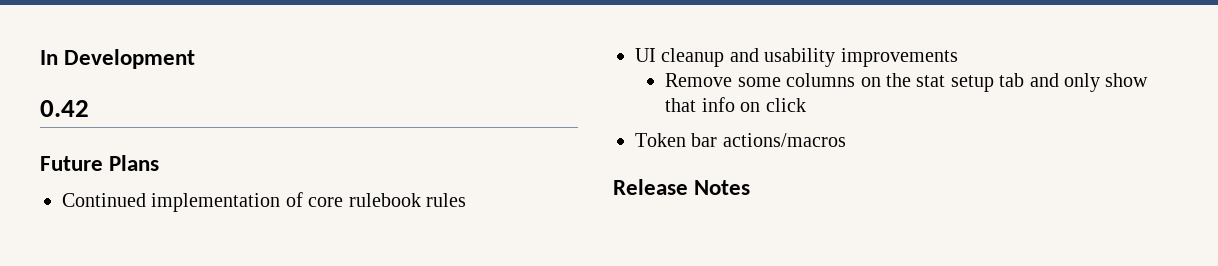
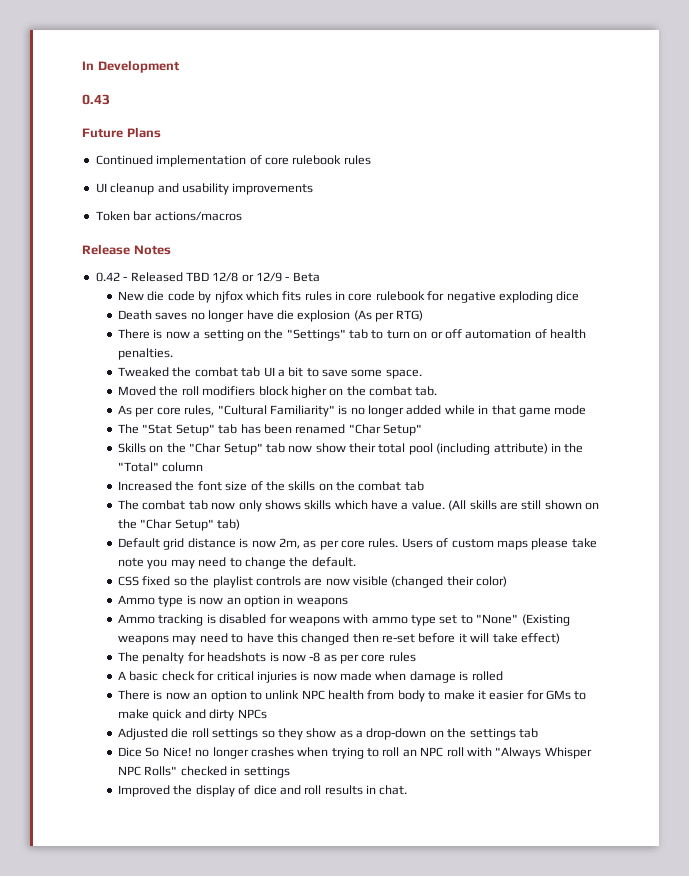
[40,100,89,117] 0.42 -> [82,94,110,105] 0.43
[665,73,1149,92] [665,97,806,112] // Remove some columns on the stat setup tab and only show that info on click -> (314, 189) none
(751, 187) none -> [95,272,320,282] [118,291,580,303] [118,310,424,322] [118,329,587,341] [118,348,174,360] [118,367,422,379] [118,386,438,398] [118,405,587,417] [118,424,423,436] [118,443,584,455] [118,462,204,472] [118,481,424,491] [118,500,600,512] [118,519,241,531] [118,538,597,550] [118,557,356,569] [118,576,508,588] [118,595,348,607] [118,614,570,626] [118,633,560,645] [118,652,416,664] [118,671,503,683] [118,690,587,702] [118,709,267,721] [118,728,538,740] [118,747,592,759] [118,766,290,778] [118,785,408,797] // 0.42 - Released TBD 12/8 or 12/9 - Beta // New die code by njfox which fits rules in core rulebook for negative exploding dice // Death saves no longer have die explosion (As per RTG) // There is now a setting on the "Settings" tab to turn on or off automation of health penalties. // Tweaked the combat tab UI a bit to save some space. // Moved the roll modifiers block higher on the combat tab. // As per core rules, "Cultural Familiarity" is no longer added while in that game mode // The "Stat Setup" tab has been renamed "Char Setup" // Skills on the "Char Setup" tab now show their total pool (including attribute) in the "Total" column // Increased the font size of the skills on the combat tab // The combat tab now only shows skills which have a value. (All skills are still shown on the "Char Setup" tab) // Default grid distance is now 2m, as per core rules. Users of custom maps please take note you may need to change the default. // CSS fixed so the playlist controls are now visible (changed their color) // Ammo type is now an option in weapons // Ammo tracking is disabled for weapons with ammo type set to "None" (Existing weapons may need to have this changed then re-set before it will take effect) // The penalty for headshots is now -8 as per core rules // A basic check for critical injuries is now made when damage is rolled // There is now an option to unlink NPC health from body to make it easier for GMs to make quick and dirty NPCs // Adjusted die roll settings so they show as a drop-down on the settings tab // Dice So Nice! no longer crashes when trying to roll an NPC roll with "Always Whisper NPC Rolls" checked in settings // Improved the display of dice and roll results in chat.

